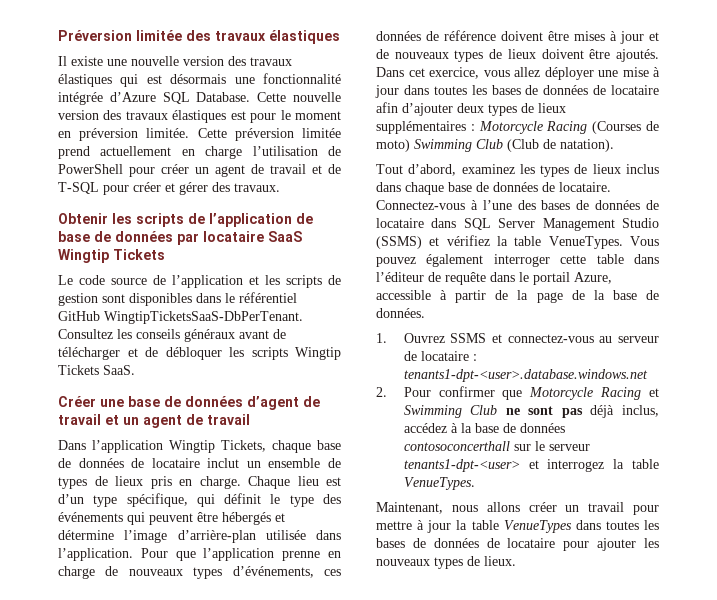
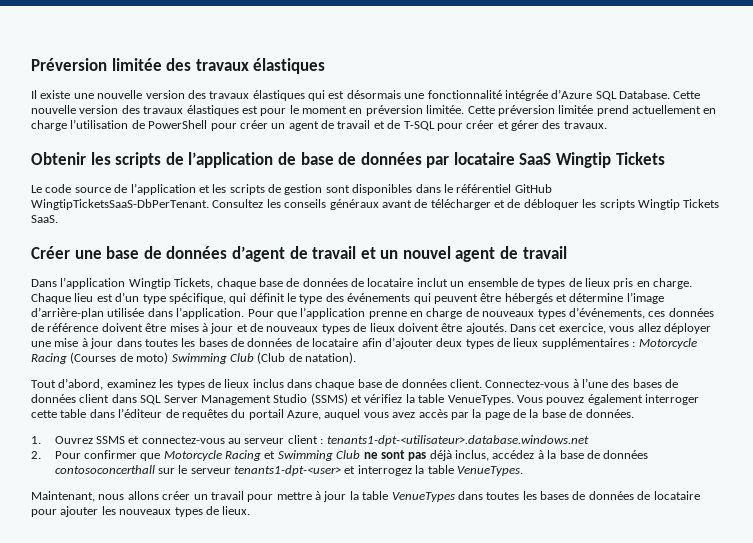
(139, 421) none -> [402,246,451,259] nouvel
[542,182,611,192] de locataire. -> [449,379,482,388] client.
[646,200,659,210] [376,218,424,228] de locataire -> [79,394,110,403] client
[445,272,612,285] [376,290,509,303] requête dans le portail Azure, accessible à partir de -> [181,409,469,420] requêtes du portail Azure, auquel vous avez accès par
[403,351,477,361] [403,369,648,382] de locataire : tenants1-dpt-<user>.database.windows.net -> [287,435,589,446] client : tenants1-dpt-<utilisateur>.database.windows.net

